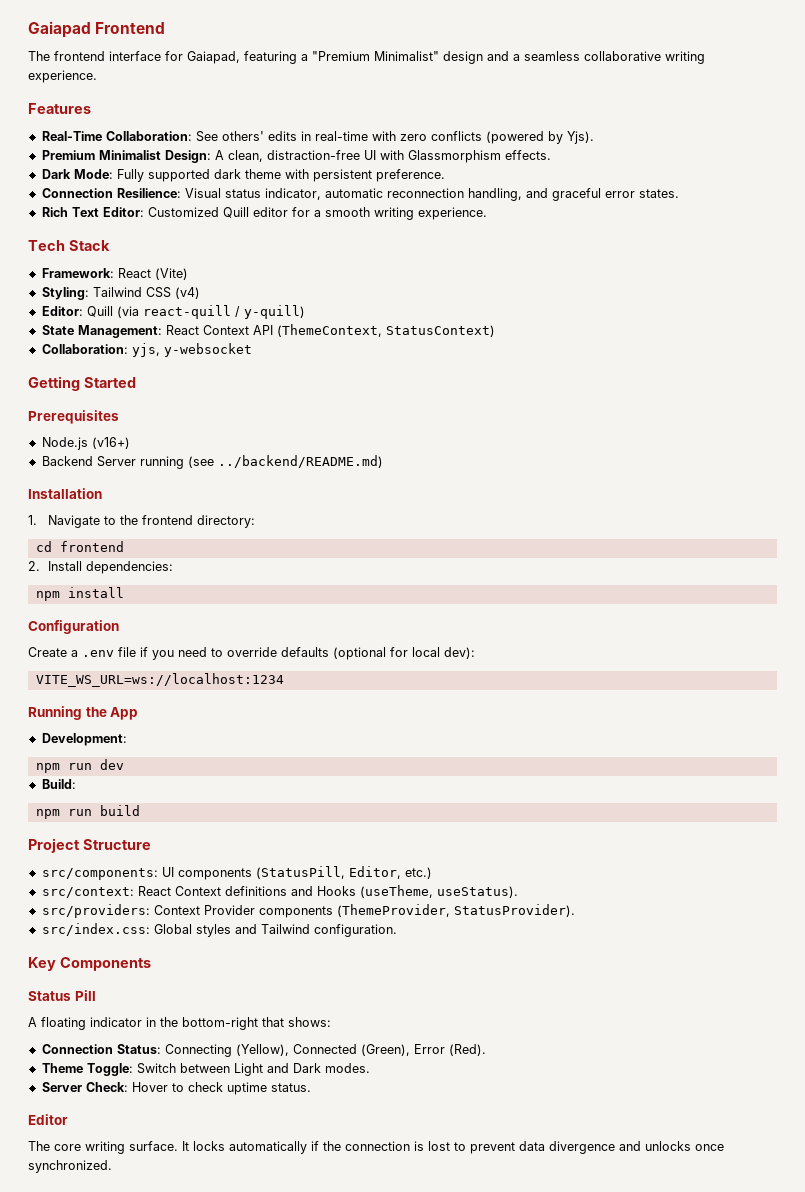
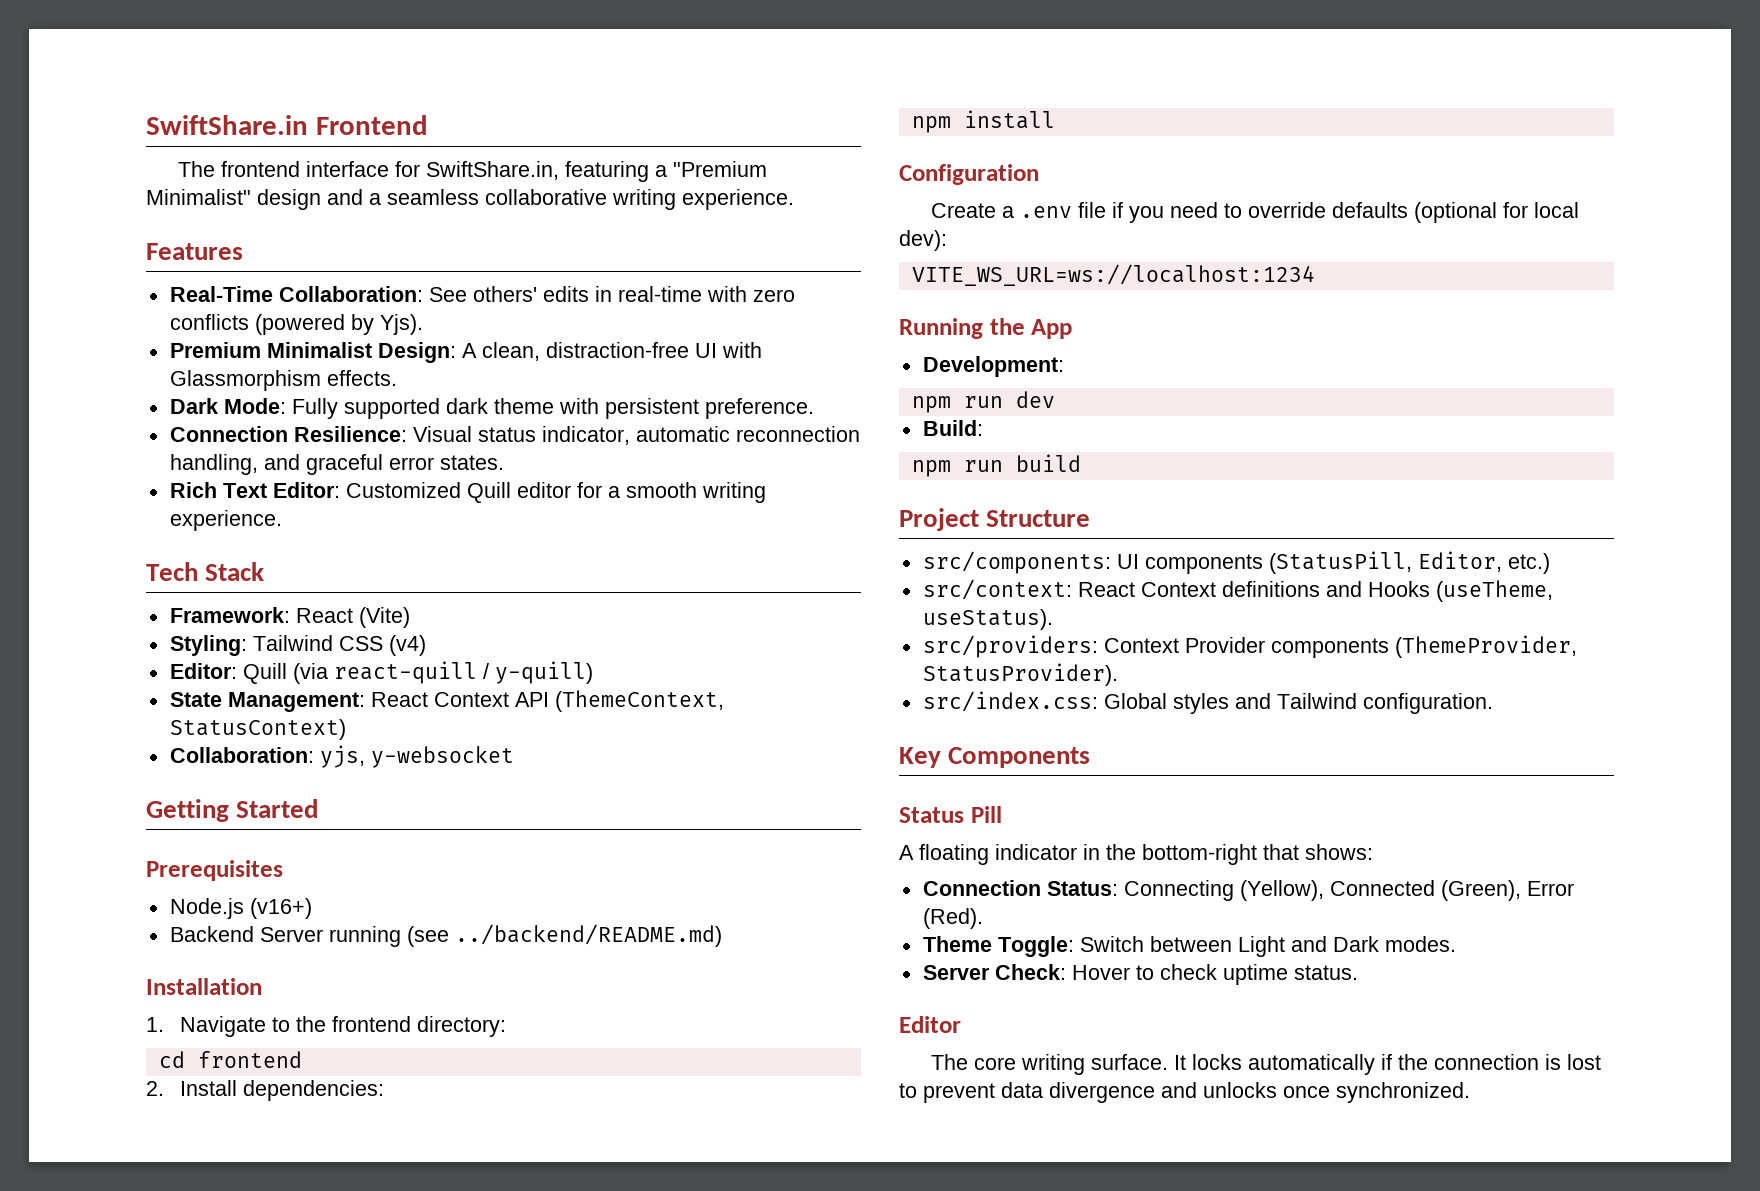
[28,21,91,38] Gaiapad -> [146,115,308,135] SwiftShare.in
[187,51,240,64] Gaiapad, -> [426,161,560,180] SwiftShare.in,

